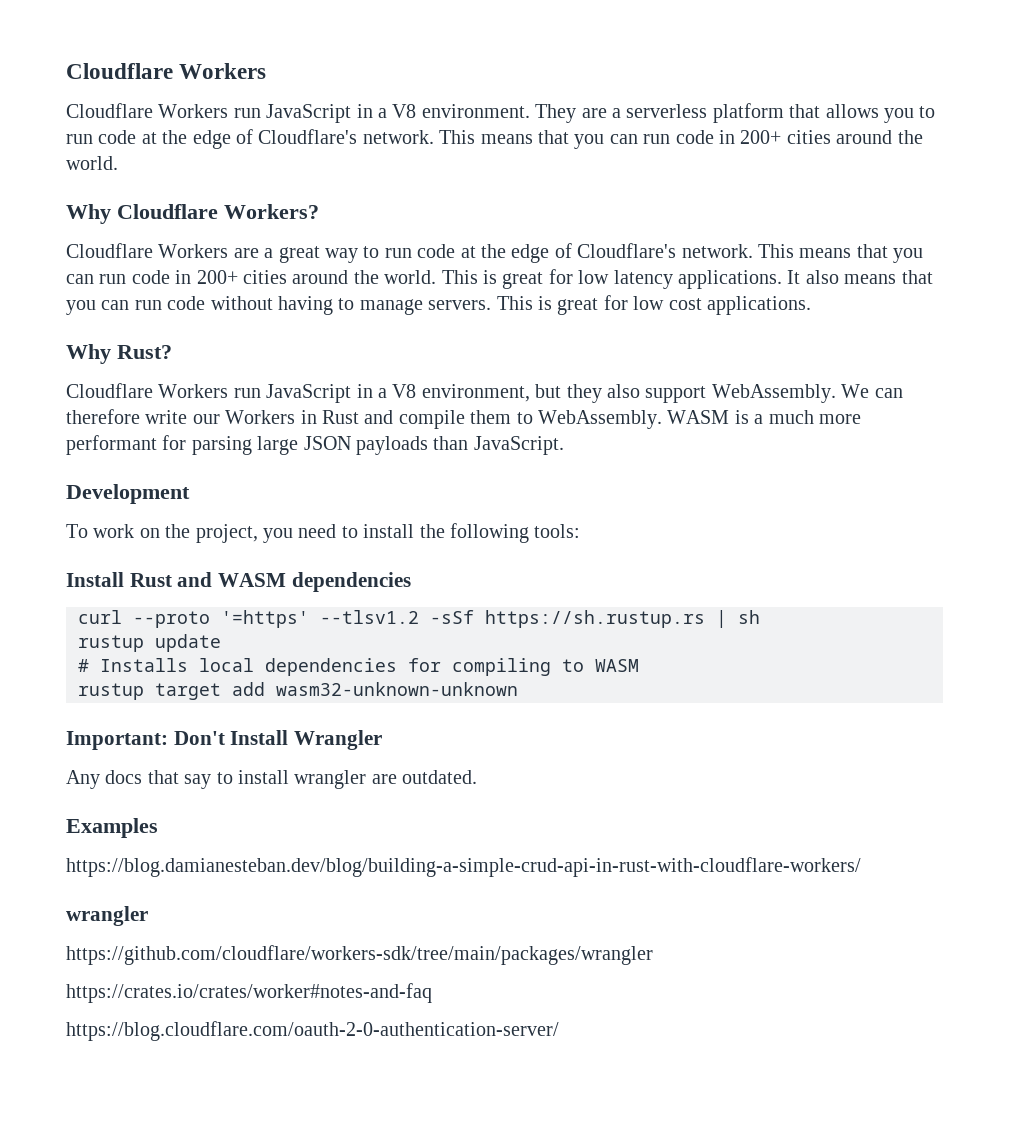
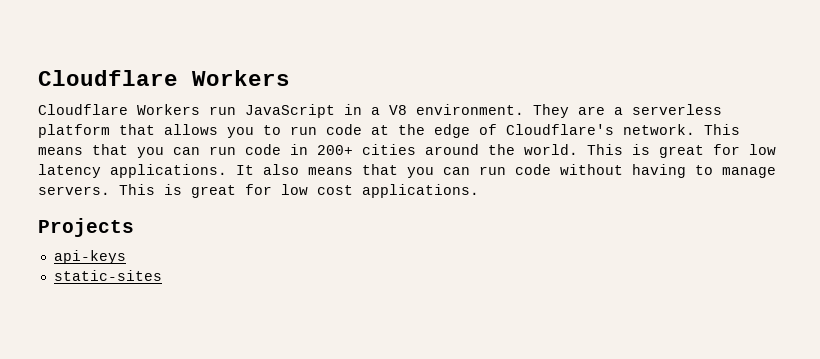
[66,204,319,224] [66,243,924,263] [66,270,437,284] // Why Cloudflare Workers? // Cloudflare Workers are a great way to run code at the edge of Cloudflare's network. This means that you can run code in 200+ cities around the world. -> (578, 149) none
[66,344,172,364] [66,383,903,403] [66,409,861,429] [66,435,564,455] [66,484,190,504] [66,523,581,543] [66,572,411,592] [78,610,760,628] [78,634,221,652] [78,658,639,676] [78,682,518,700] [66,730,383,750] [66,770,478,789] [66,818,158,838] [66,857,861,877] [66,906,148,926] [66,945,653,965] [66,983,432,1003] [66,1021,559,1041] Why Rust? // Cloudflare Workers run JavaScript in a V8 environment, but they also support WebAssembly. We can therefore write our Workers in Rust and compile them to WebAssembly. WASM is a much more performant for parsing large JSON payloads than JavaScript. // Development // To work on the project, you need to install the following tools: // Install Rust and WASM dependencies // curl --proto '=https' --tlsv1.2 -sSf https://sh.rustup.rs | sh // rustup update // # Installs local dependencies for compiling to WASM // rustup target add wasm32-unknown-unknown // Important: Don't Install Wrangler // Any docs that say to install wrangler are outdated. // Examples // https://blog.damianesteban.dev/blog/building-a-simple-crud-api-in-rust-with-cloudflare-workers/ // wrangler // https://github.com/cloudflare/workers-sdk/tree/main/packages/wrangler // https://crates.io/crates/worker#notes-and-faq // https://blog.cloudflare.com/oauth-2-0-authentication-server/ -> [38,218,134,237] [53,250,126,264] [53,270,162,281] Projects // api-keys // static-sites

